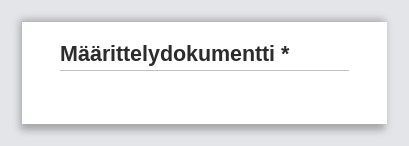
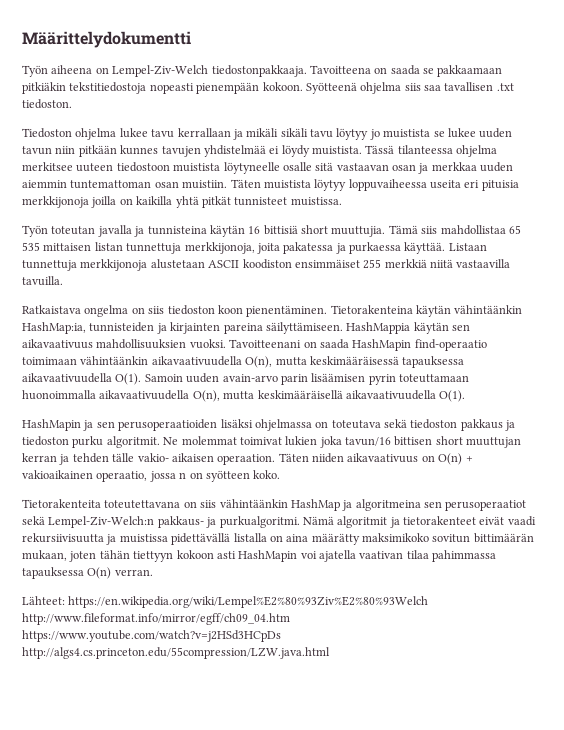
[281,46,290,61] * -> [22,65,503,77] [22,82,514,94] [22,99,72,109] [22,128,513,140] [22,145,498,157] [22,162,514,174] [22,179,519,191] [22,196,342,208] [22,225,521,237] [22,242,487,254] [22,259,511,271] [22,276,63,286] [22,305,523,317] [22,322,470,334] [22,339,487,351] [22,356,465,368] [22,373,469,385] [22,390,466,402] [22,419,516,431] [22,436,522,448] [22,453,473,465] [22,470,281,482] [22,499,527,511] [22,516,536,528] [22,533,534,545] [22,550,497,562] [22,567,153,579] [22,596,429,608] [22,613,290,625] [22,630,281,642] [22,647,330,659] // Työn aiheena on Lempel-Ziv-Welch tiedostonpakkaaja. Tavoitteena on saada se pakkaamaan pitkiäkin tekstitiedostoja nopeasti pienempään kokoon. Syötteenä ohjelma siis saa tavallisen .txt tiedoston. // Tiedoston ohjelma lukee tavu kerrallaan ja mikäli sikäli tavu löytyy jo muistista se lukee uuden tavun niin pitkään kunnes tavujen yhdistelmää ei löydy muistista. Tässä tilanteessa ohjelma merkitsee uuteen tiedostoon muistista löytyneelle osalle sitä vastaavan osan ja merkkaa uuden aiemmin tuntemattoman osan muistiin. Täten muistista löytyy loppuvaiheessa useita eri pituisia merkkijonoja joilla on kaikilla yhtä pitkät tunnisteet muistissa. // Työn toteutan javalla ja tunnisteina käytän 16 bittisiä short muuttujia. Tämä siis mahdollistaa 65 535 mittaisen listan tunnettuja merkkijonoja, joita pakatessa ja purkaessa käyttää. Listaan tunnettuja merkkijonoja alustetaan ASCII koodiston ensimmäiset 255 merkkiä niitä vastaavilla tavuilla. // Ratkaistava ongelma on siis tiedoston koon pienentäminen. Tietorakenteina käytän vähintäänkin HashMap:ia, tunnisteiden ja kirjainten pareina säilyttämiseen. HashMappia käytän sen aikavaativuus mahdollisuuksien vuoksi. Tavoitteenani on saada HashMapin find-operaatio toimimaan vähintäänkin aikavaativuudella O(n), mutta keskimääräisessä tapauksessa aikavaativuudella O(1). Samoin uuden avain-arvo parin lisäämisen pyrin toteuttamaan huonoimmalla aikavaativuudella O(n), mutta keskimääräisellä aikavaativuudella O(1). // HashMapin ja sen perusoperaatioiden lisäksi ohjelmassa on toteutava sekä tiedoston pakkaus ja tiedoston purku algoritmit. Ne molemmat toimivat lukien joka tavun/16 bittisen short muuttujan kerran ja tehden tälle vakio- aikaisen operaation. Täten niiden aikavaativuus on O(n) + vakioaikainen operaatio, jossa n on syötteen koko. // Tietorakenteita toteutettavana on siis vähintäänkin HashMap ja algoritmeina sen perusoperaatiot sekä Lempel-Ziv-Welch:n pakkaus- ja purkualgoritmi. Nämä algoritmit ja tietorakenteet eivät vaadi rekursiivisuutta ja muistissa pidettävällä listalla on aina määrätty maksimikoko sovitun bittimäärän mukaan, joten tähän tiettyyn kokoon asti HashMapin voi ajatella vaativan tilaa pahimmassa tapauksessa O(n) verran. // Lähteet: https://en.wikipedia.org/wiki/Lempel%E2%80%93Ziv%E2%80%93Welch http://www.fileformat.info/mirror/egff/ch09_04.htm https://www.youtube.com/watch?v=j2HSd3HCpDs http://algs4.cs.princeton.edu/55compression/LZW.java.html

